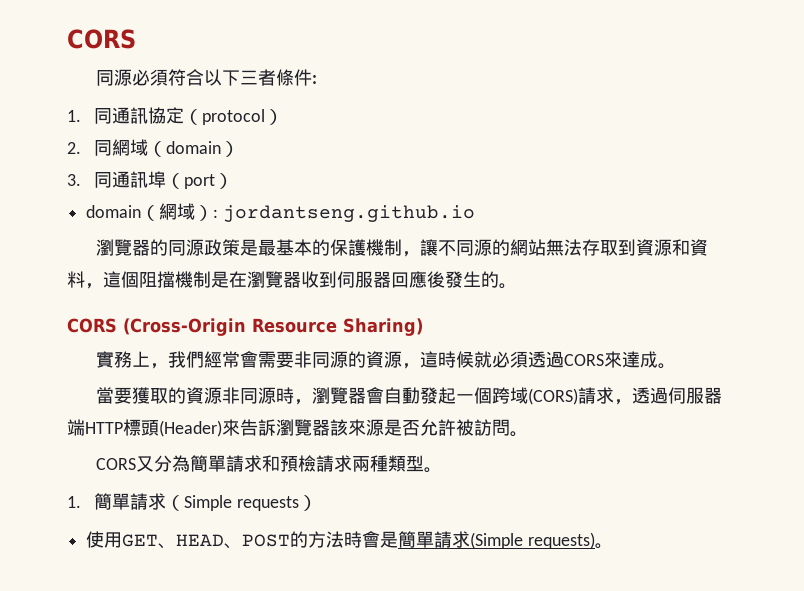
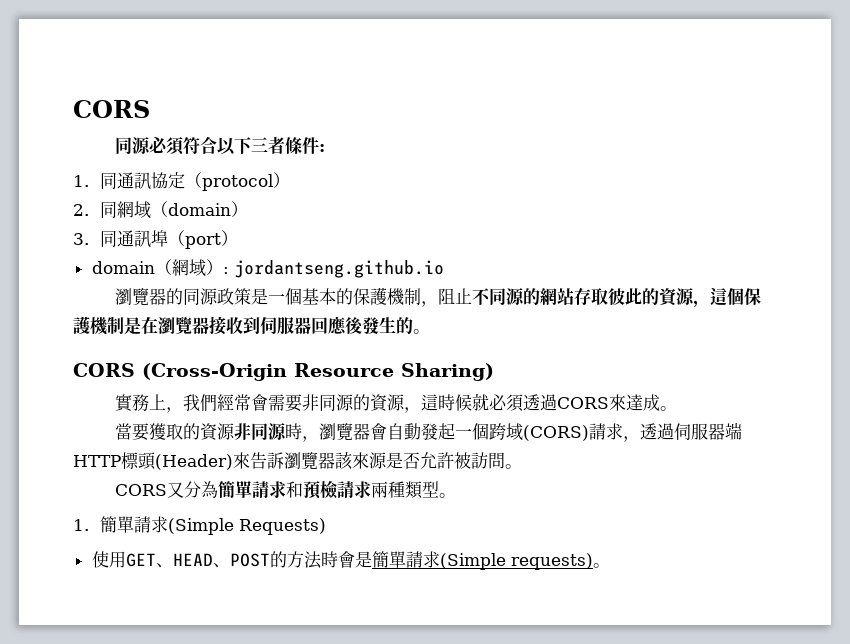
[257,239,276,256] 最 -> [267,288,302,305] 一個
[419,239,438,256] 讓 -> [437,288,472,305] 阻止
[545,239,708,256] [67,271,175,289] 無法存取到資源和資料，這個阻擋 -> [573,288,761,308] [73,316,90,334] 存取彼此的資源，這個保護
(301, 279) none -> [209,316,226,335] 接
[166,495,317,511] （Simple requests） -> [168,518,327,535] (Simple Requests)

